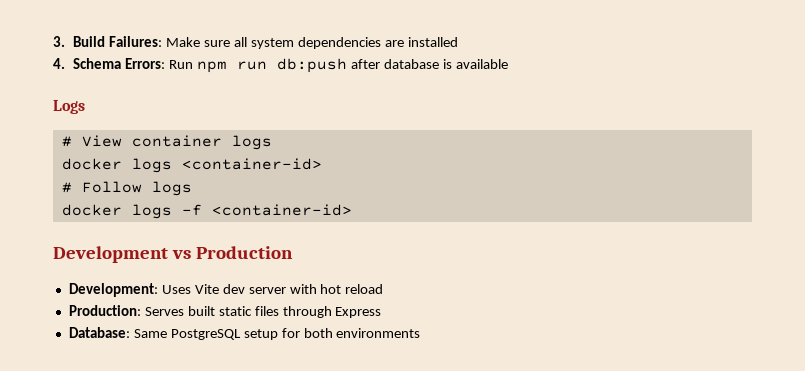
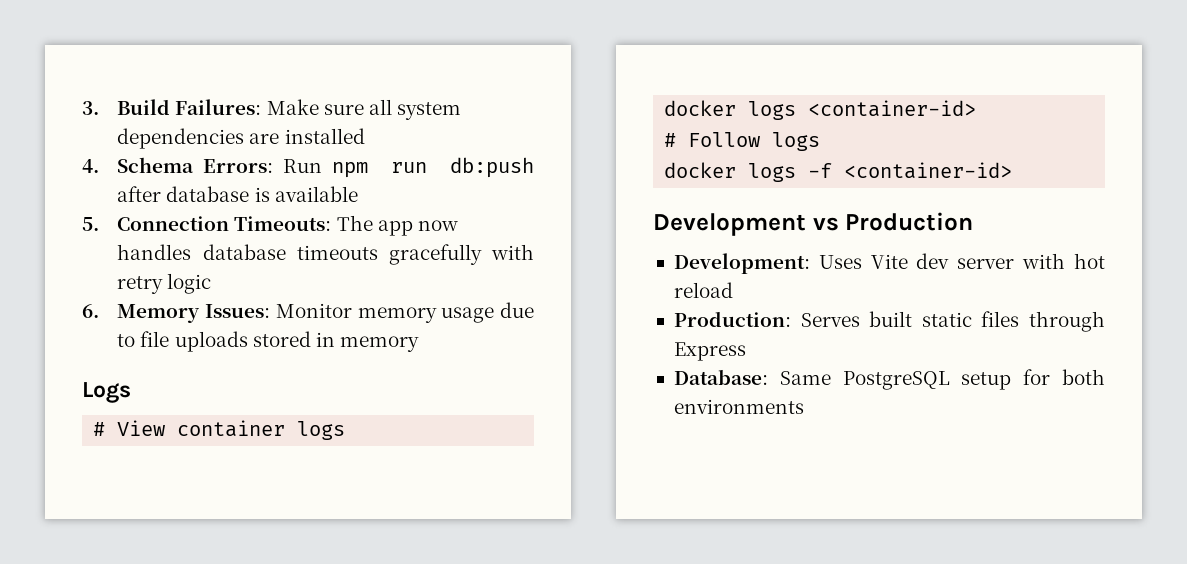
(508, 64) none -> [82,215,458,236] [117,244,534,265] [117,273,212,294] [82,302,534,323] [117,331,420,352] // 5. Connection Timeouts: The app now handles database timeouts gracefully with retry logic // 6. Memory Issues: Monitor memory usage due to file uploads stored in memory

